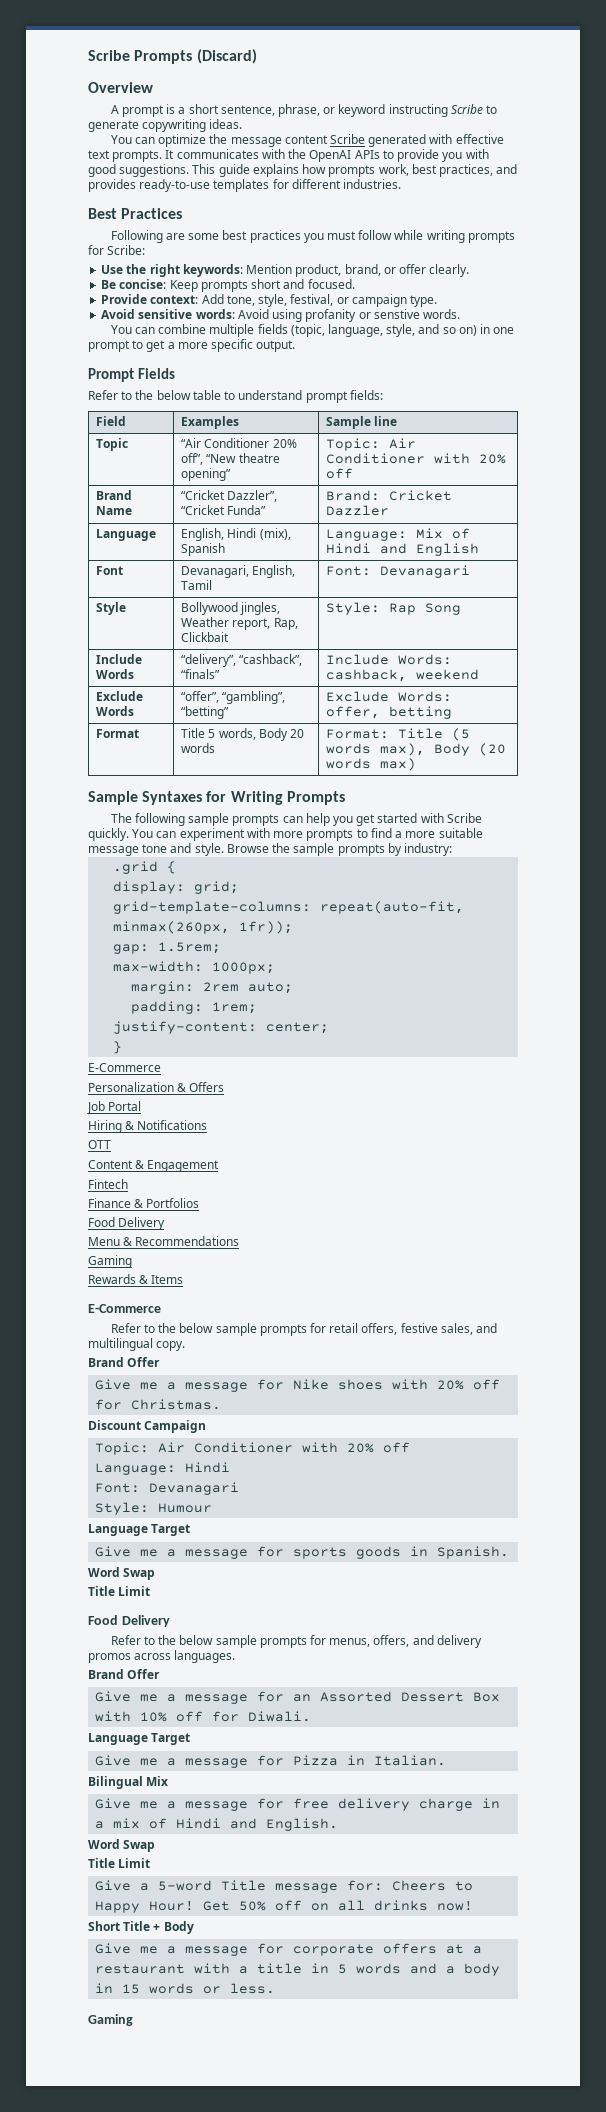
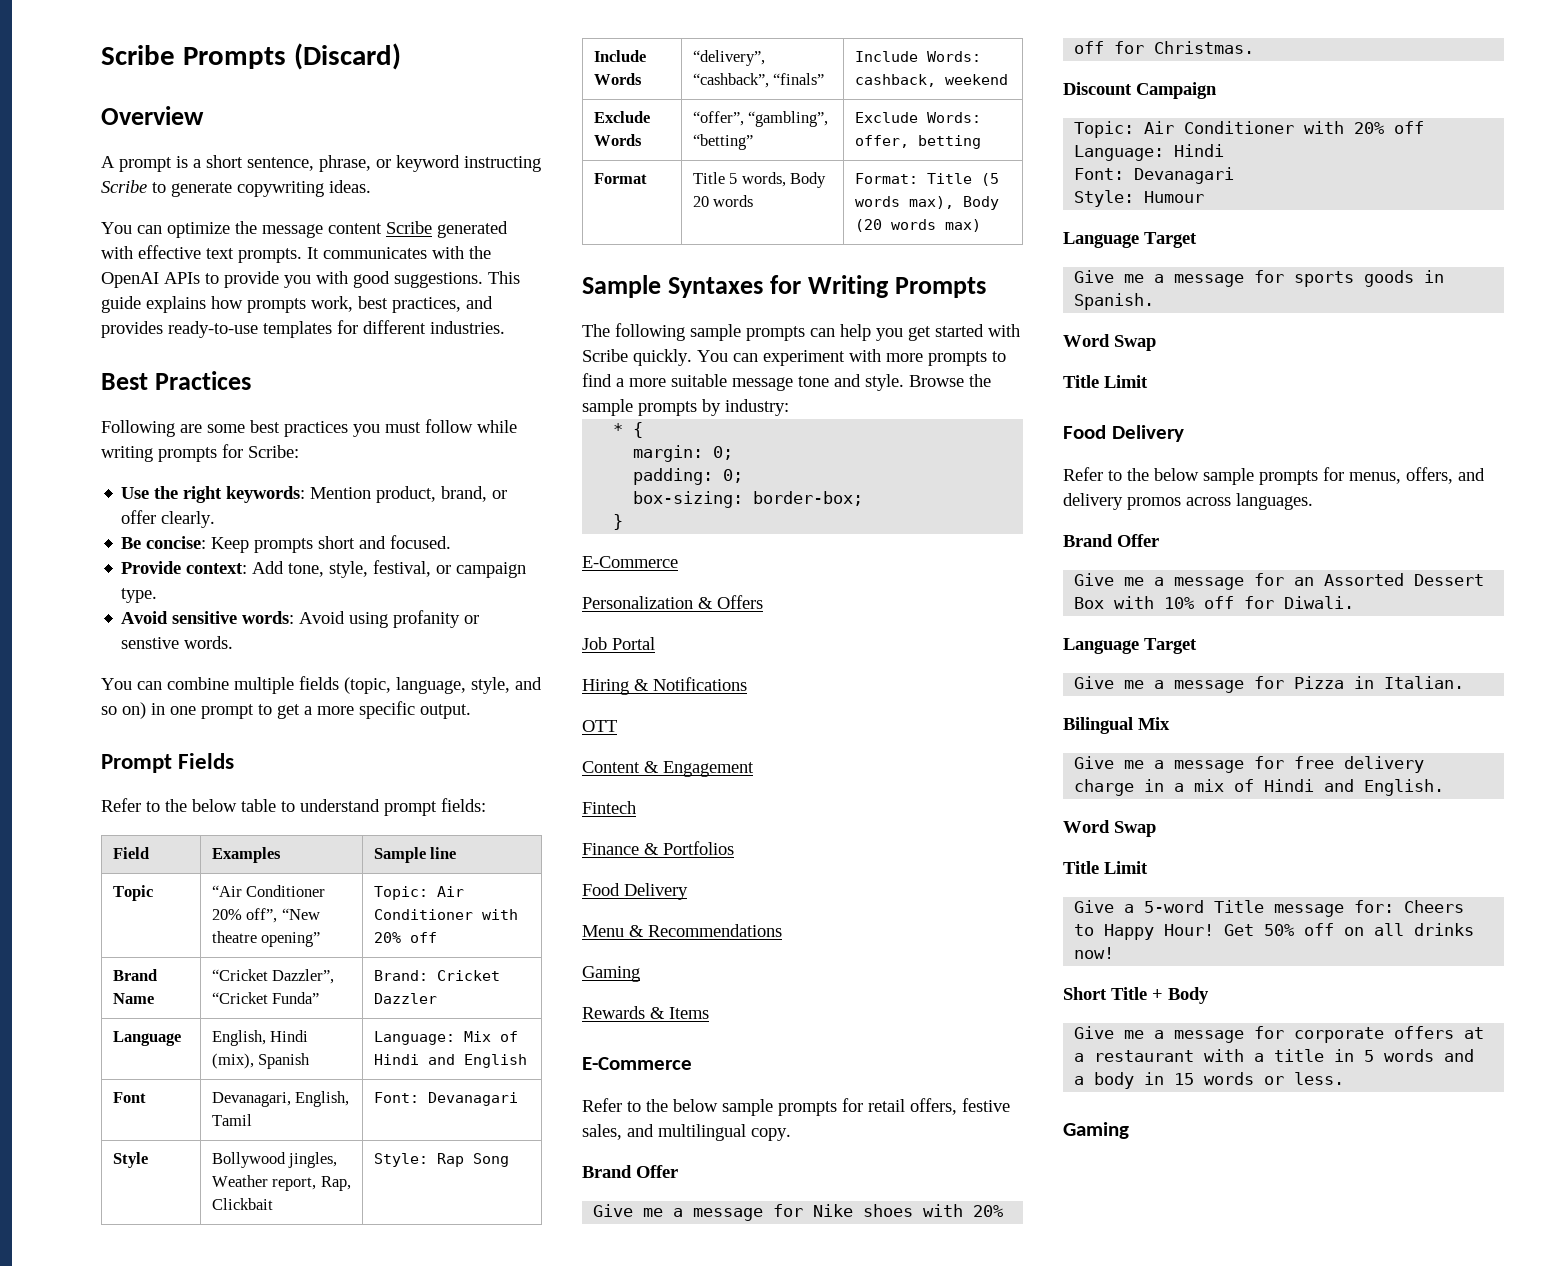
[113,861,159,874] .grid -> [613,423,624,435] *
[113,881,240,894] [113,901,465,914] [113,921,294,934] [113,942,222,954] [113,961,276,974] // display: grid; // grid-template-columns: repeat(auto-fit, minmax(260px, 1fr)); // gap: 1.5rem; // max-width: 1000px; -> (644, 430) none
[203,982,294,994] 2rem auto; -> [713,446,734,460] 0;
[212,1002,258,1014] [113,1021,330,1034] 1rem; // justify-content: center; -> [723,469,744,483] [633,491,864,508] 0; // box-sizing: border-box;

